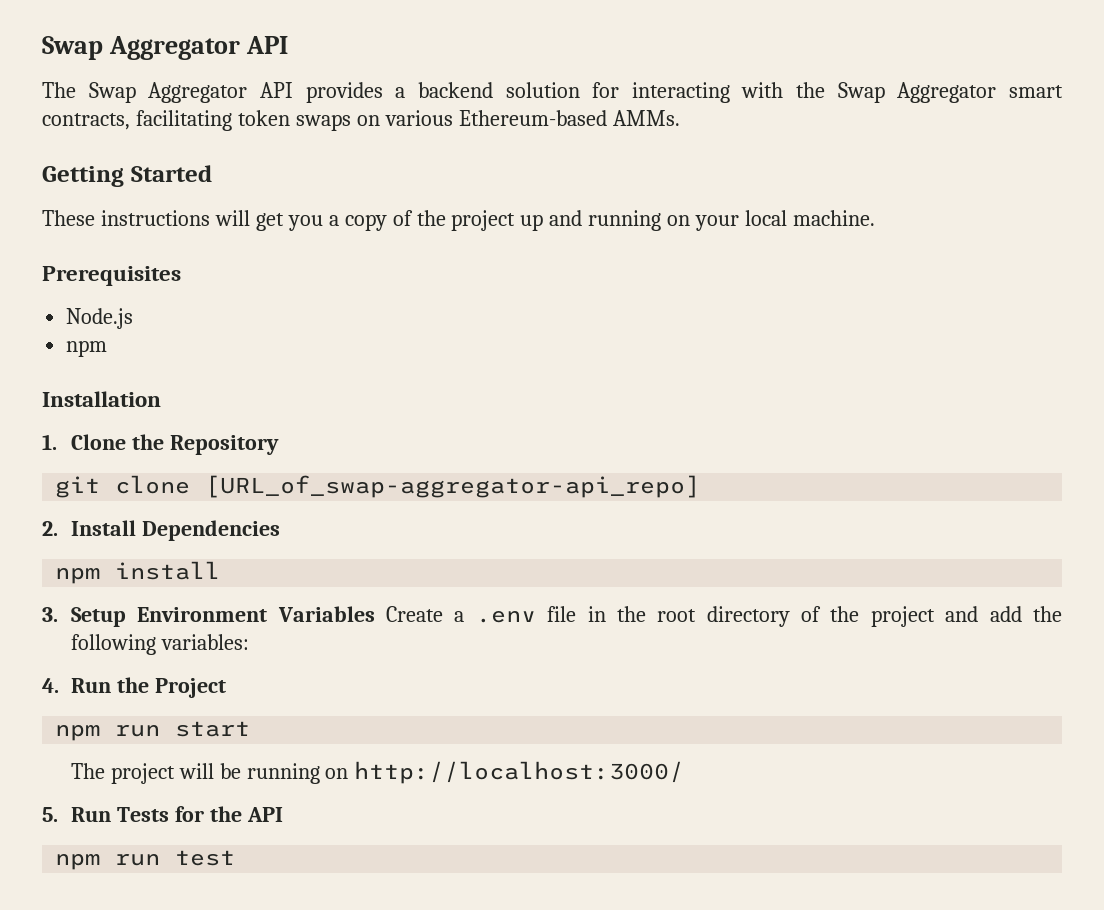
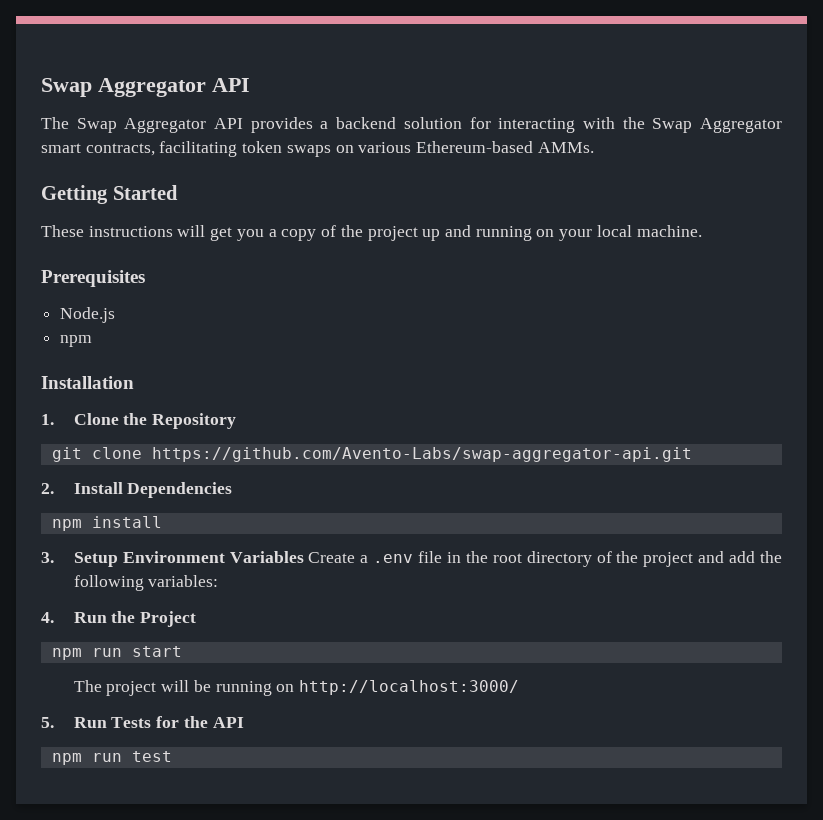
[205,475,701,498] [URL_of_swap-aggregator-api_repo] -> [151,447,692,462] https://github.com/Avento-Labs/swap-aggregator-api.git

